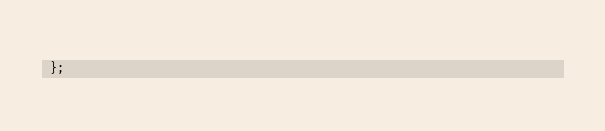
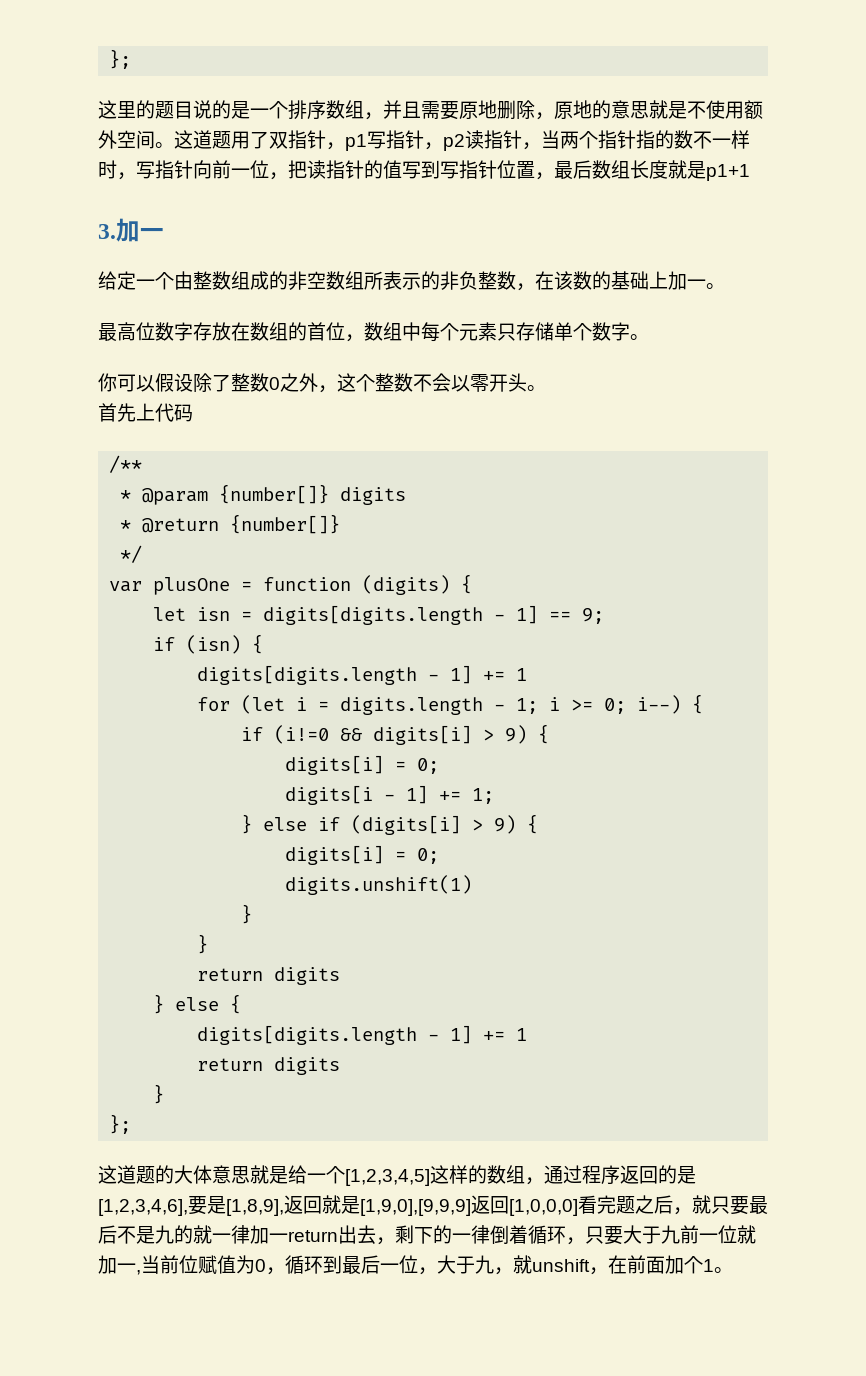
[49,61,64,74] }; -> [109,49,132,69] [98,100,763,120] [98,130,750,151] [98,160,750,181] [98,218,164,242] [98,271,725,291] [98,322,649,342] [98,373,546,393] [98,403,193,422] [109,455,143,473] [120,484,407,505] [120,514,341,534] [120,545,143,563] [109,574,473,595] [153,605,605,625] [153,634,264,654] [197,665,528,685] [197,694,704,715] [241,724,550,745] [285,755,440,775] [285,785,495,805] [241,814,539,835] [285,845,440,865] [285,875,473,895] [241,904,253,924] [197,934,209,954] [197,967,341,985] [153,994,242,1014] [197,1025,528,1045] [197,1057,341,1075] [153,1084,165,1104] [109,1114,132,1134] [98,1165,696,1186] [98,1195,768,1216] [98,1225,756,1245] [98,1255,733,1275] }; // 这里的题目说的是一个排序数组，并且需要原地删除，原地的意思就是不使用额外空间。这道题用了双指针，p1写指针，p2读指针，当两个指针指的数不一样时，写指针向前一位，把读指针的值写到写指针位置，最后数组长度就是p1+1 // 3.加一 // 给定一个由整数组成的非空数组所表示的非负整数，在该数的基础上加一。 // 最高位数字存放在数组的首位，数组中每个元素只存储单个数字。 // 你可以假设除了整数0之外，这个整数不会以零开头。 // 首先上代码 // /** // * @param {number[]} digits // * @return {number[]} // */ // var plusOne = function (digits) { // let isn = digits[digits.length - 1] == 9; // if (isn) { // digits[digits.length - 1] += 1 // for (let i = digits.length - 1; i >= 0; i--) { // if (i!=0 && digits[i] > 9) { // digits[i] = 0; // digits[i - 1] += 1; // } else if (digits[i] > 9) { // digits[i] = 0; // digits.unshift(1) // } // } // return digits // } else { // digits[digits.length - 1] += 1 // return digits // } // }; // 这道题的大体意思就是给一个[1,2,3,4,5]这样的数组，通过程序返回的是[1,2,3,4,6],要是[1,8,9],返回就是[1,9,0],[9,9,9]返回[1,0,0,0]看完题之后，就只要最后不是九的就一律加一return出去，剩下的一律倒着循环，只要大于九前一位就加一,当前位赋值为0，循环到最后一位，大于九，就unshift，在前面加个1。

